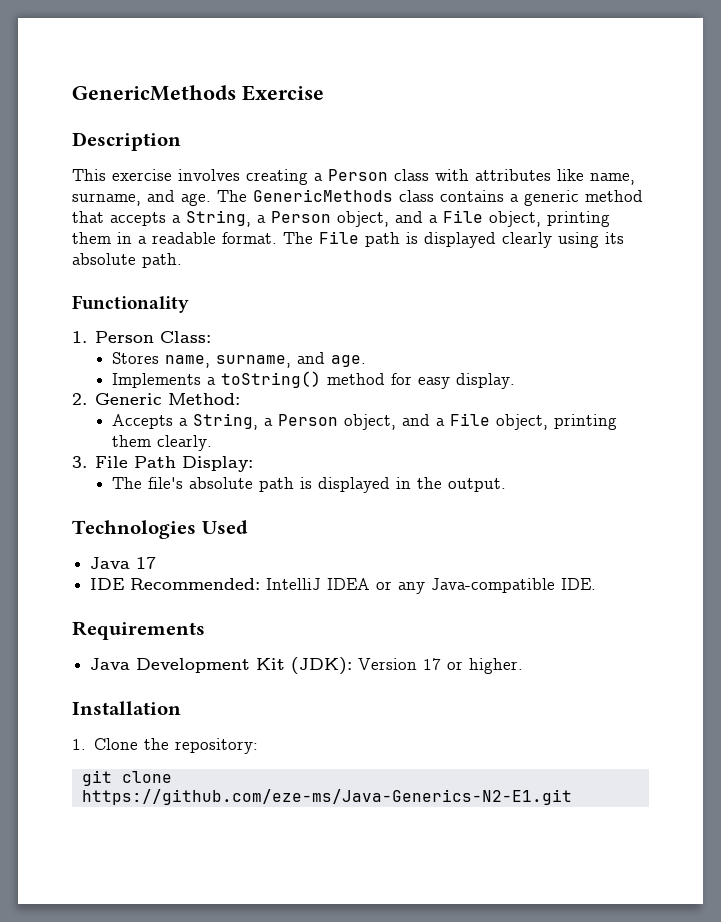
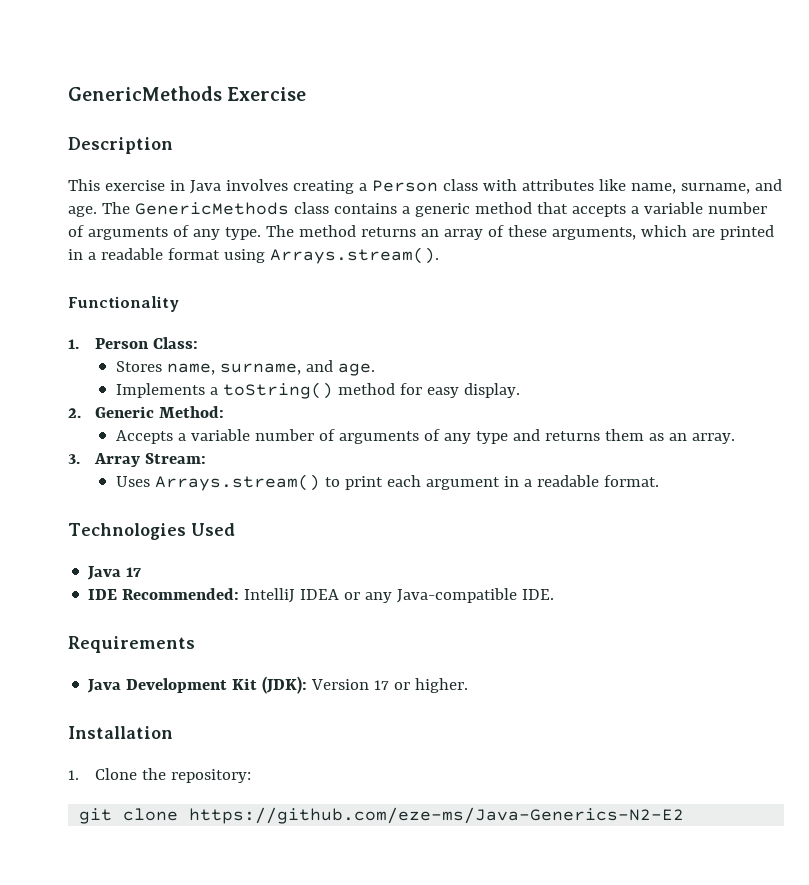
(172, 175) none -> [169,180,221,194] in Java
[186,210,610,227] [72,231,624,248] [72,253,182,268] String, a Person object, and a File object, printing them in a readable format. The File path is displayed clearly using its absolute path. -> [643,202,767,214] [68,225,774,240] [68,247,439,264] variable number of arguments of any type. The method returns an array of these arguments, which are printed in a readable format using Arrays.stream().
[193,413,618,430] [112,435,213,451] [72,456,254,472] [112,477,507,493] String, a Person object, and a File object, printing them clearly. // 3. File Path Display: // The file's absolute path is displayed in the output. -> [190,429,735,444] [68,453,207,467] [115,474,659,491] variable number of arguments of any type and returns them as an array. // 3. Array Stream: // Uses Arrays.stream() to print each argument in a readable format.
[81,789,572,805] https://github.com/eze-ms/Java-Generics-N2-E1.git -> [189,807,685,824] https://github.com/eze-ms/Java-Generics-N2-E2

